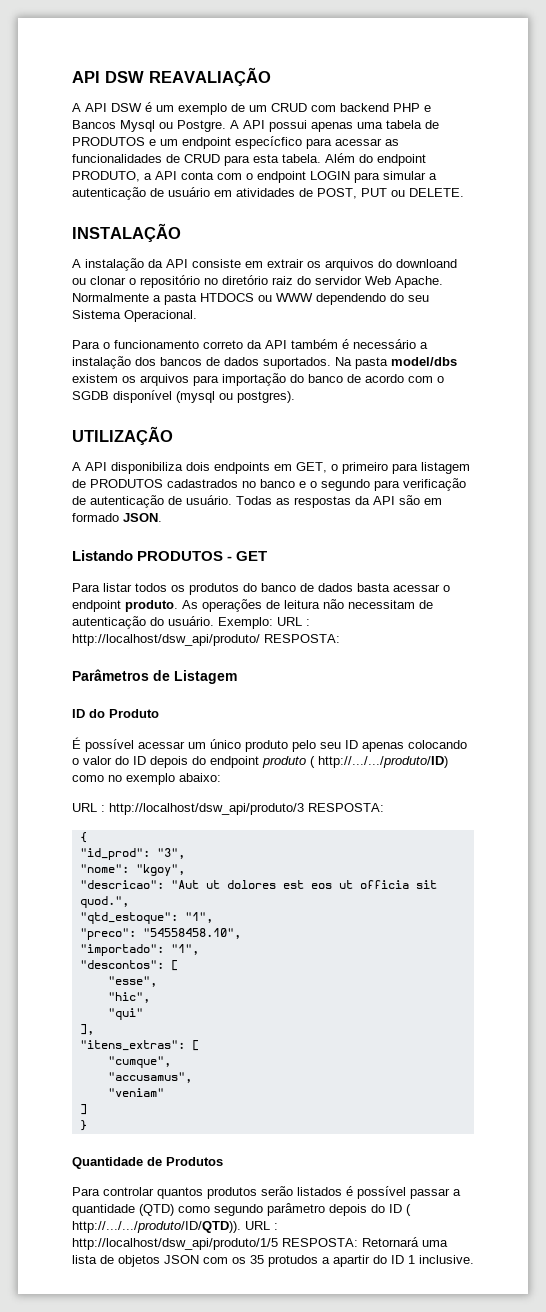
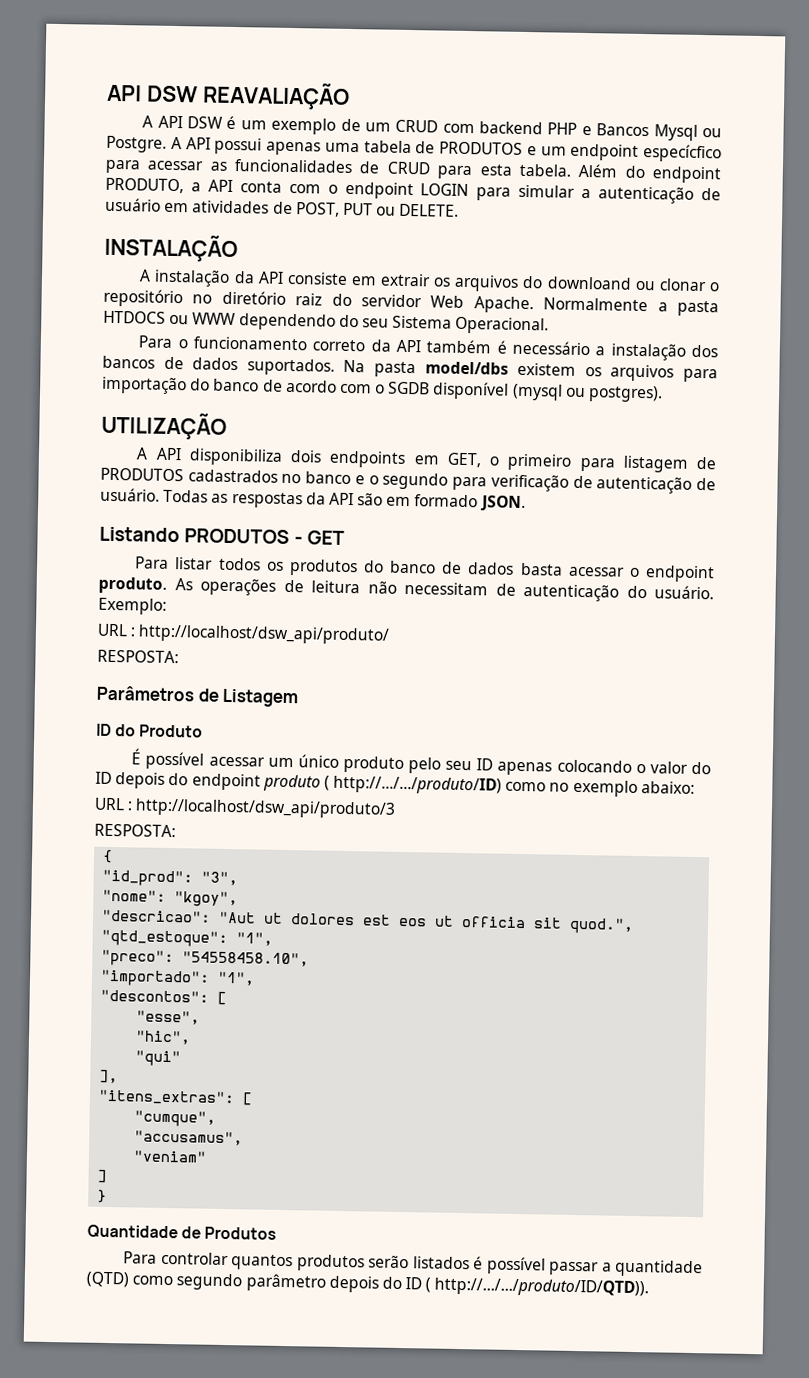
(273, 623) none -> (167, 606) //
(260, 640) none -> (391, 634) //
(304, 809) none -> (397, 808) //
[245,1221,278,1230] [72,1237,448,1250] [72,1255,474,1267] URL : http://localhost/dsw_api/produto/1/5 RESPOSTA: Retornará uma lista de objetos JSON com os 35 protudos a apartir do ID 1 inclusive. -> (650, 1287) none

